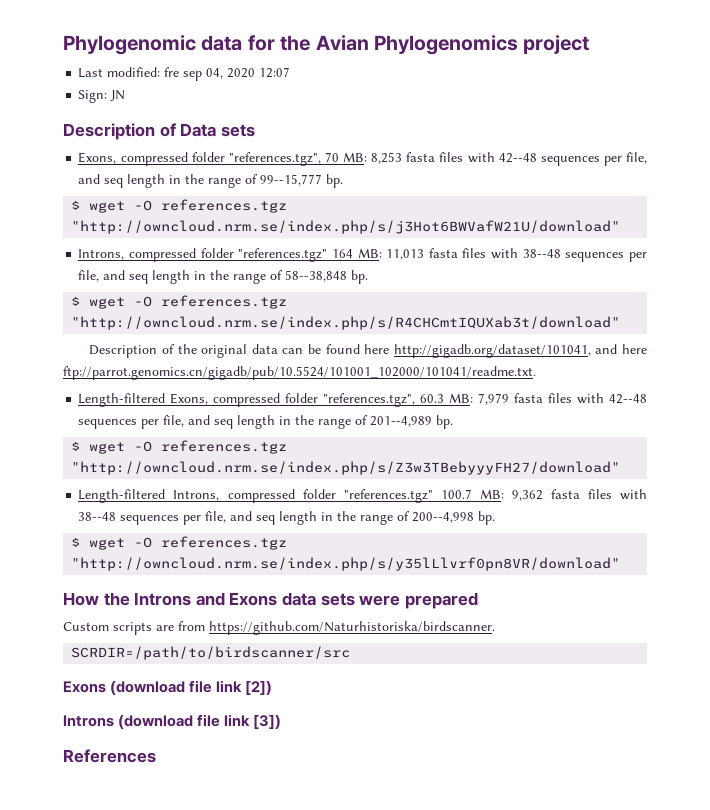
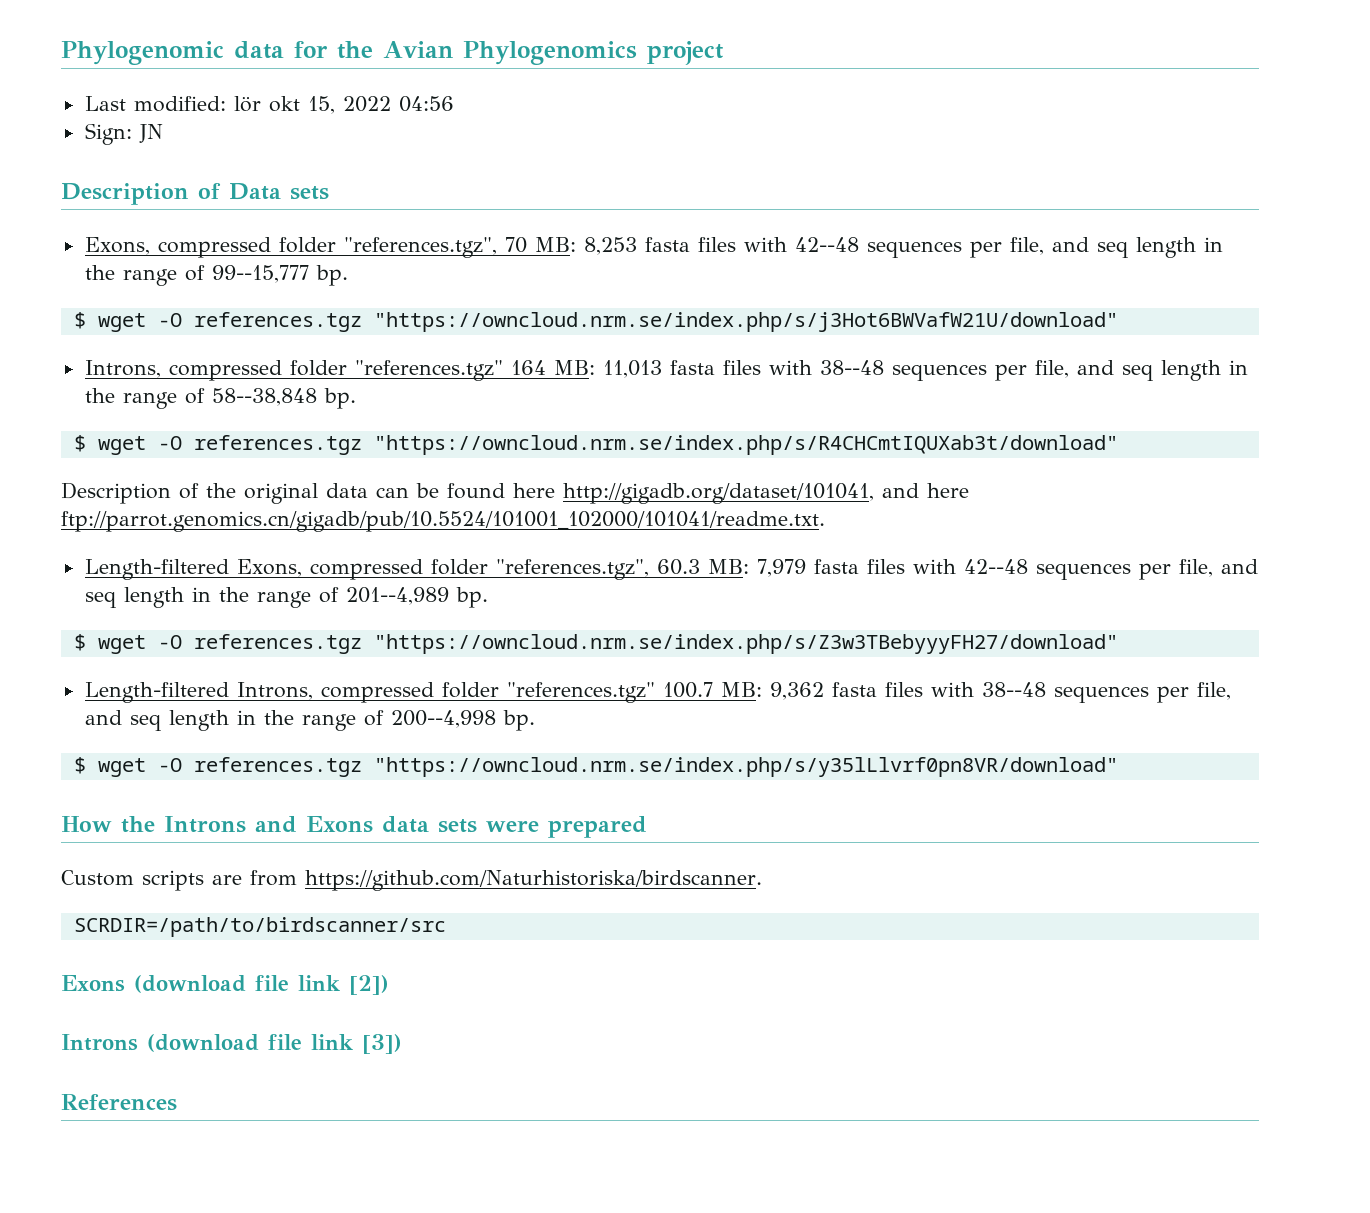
[164,67,291,81] fre sep 04, 2020 12:07 -> [233,96,454,114] lör okt 15, 2022 04:56
[71,220,621,234] "http://owncloud.nrm.se/index.php/s/j3Hot6BWVafW21U/download" -> [373,312,1118,332] "https://owncloud.nrm.se/index.php/s/j3Hot6BWVafW21U/download"
[71,316,621,330] "http://owncloud.nrm.se/index.php/s/R4CHCmtIQUXab3t/download" -> [373,435,1118,455] "https://owncloud.nrm.se/index.php/s/R4CHCmtIQUXab3t/download"
[71,461,621,475] "http://owncloud.nrm.se/index.php/s/Z3w3TBebyyyFH27/download" -> [373,634,1118,654] "https://owncloud.nrm.se/index.php/s/Z3w3TBebyyyFH27/download"
[71,557,621,571] "http://owncloud.nrm.se/index.php/s/y35lLlvrf0pn8VR/download" -> [373,757,1118,777] "https://owncloud.nrm.se/index.php/s/y35lLlvrf0pn8VR/download"

